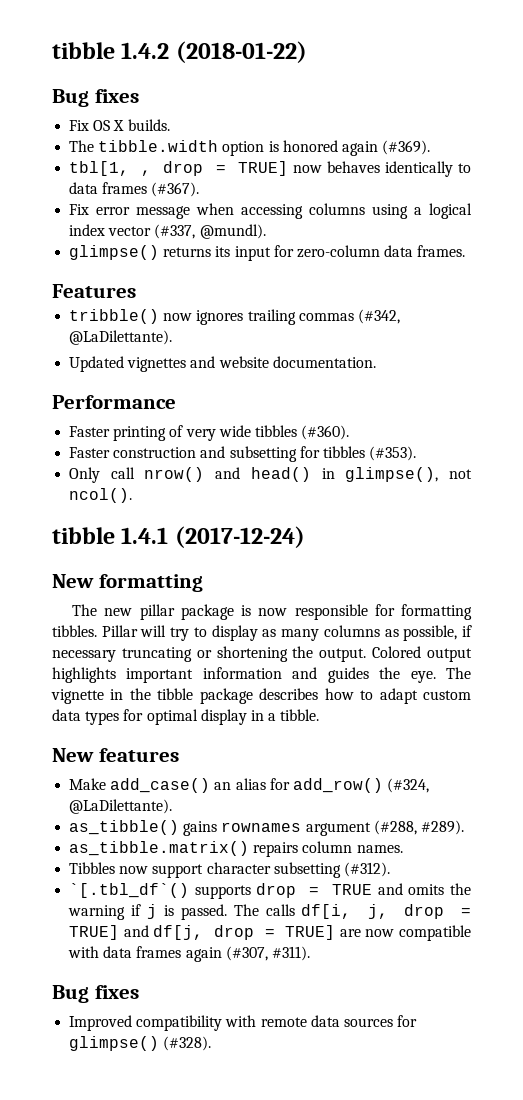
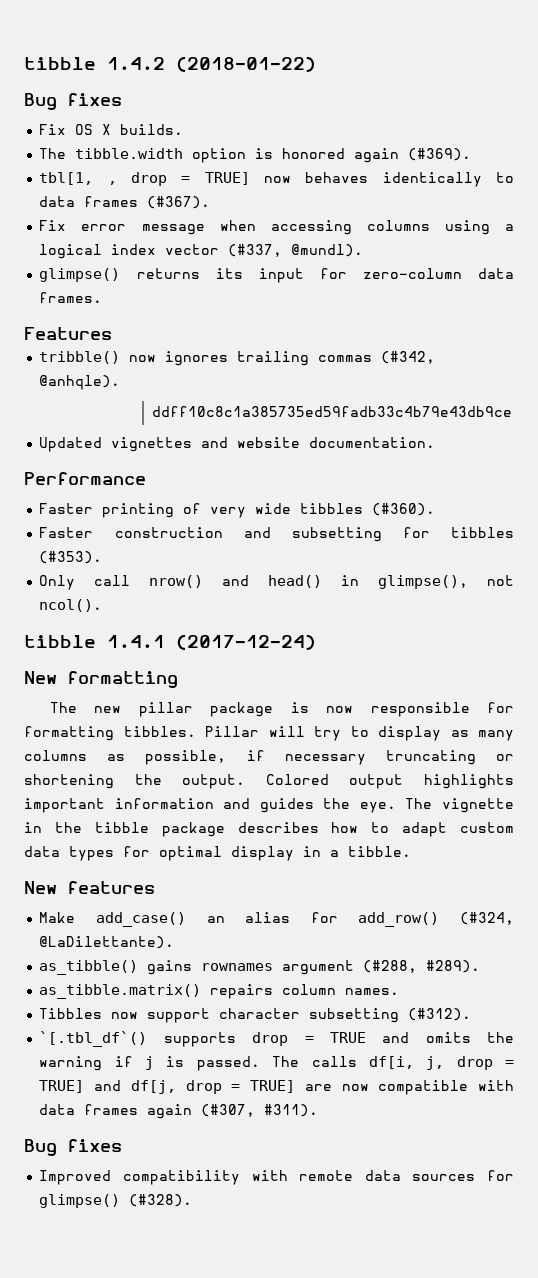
[69,330,173,345] @LaDilettante). -> [39,375,121,390] [152,406,513,417] @anhqle). // ddff10c8c1a385735ed59fadb33c4b79e43db9ce

